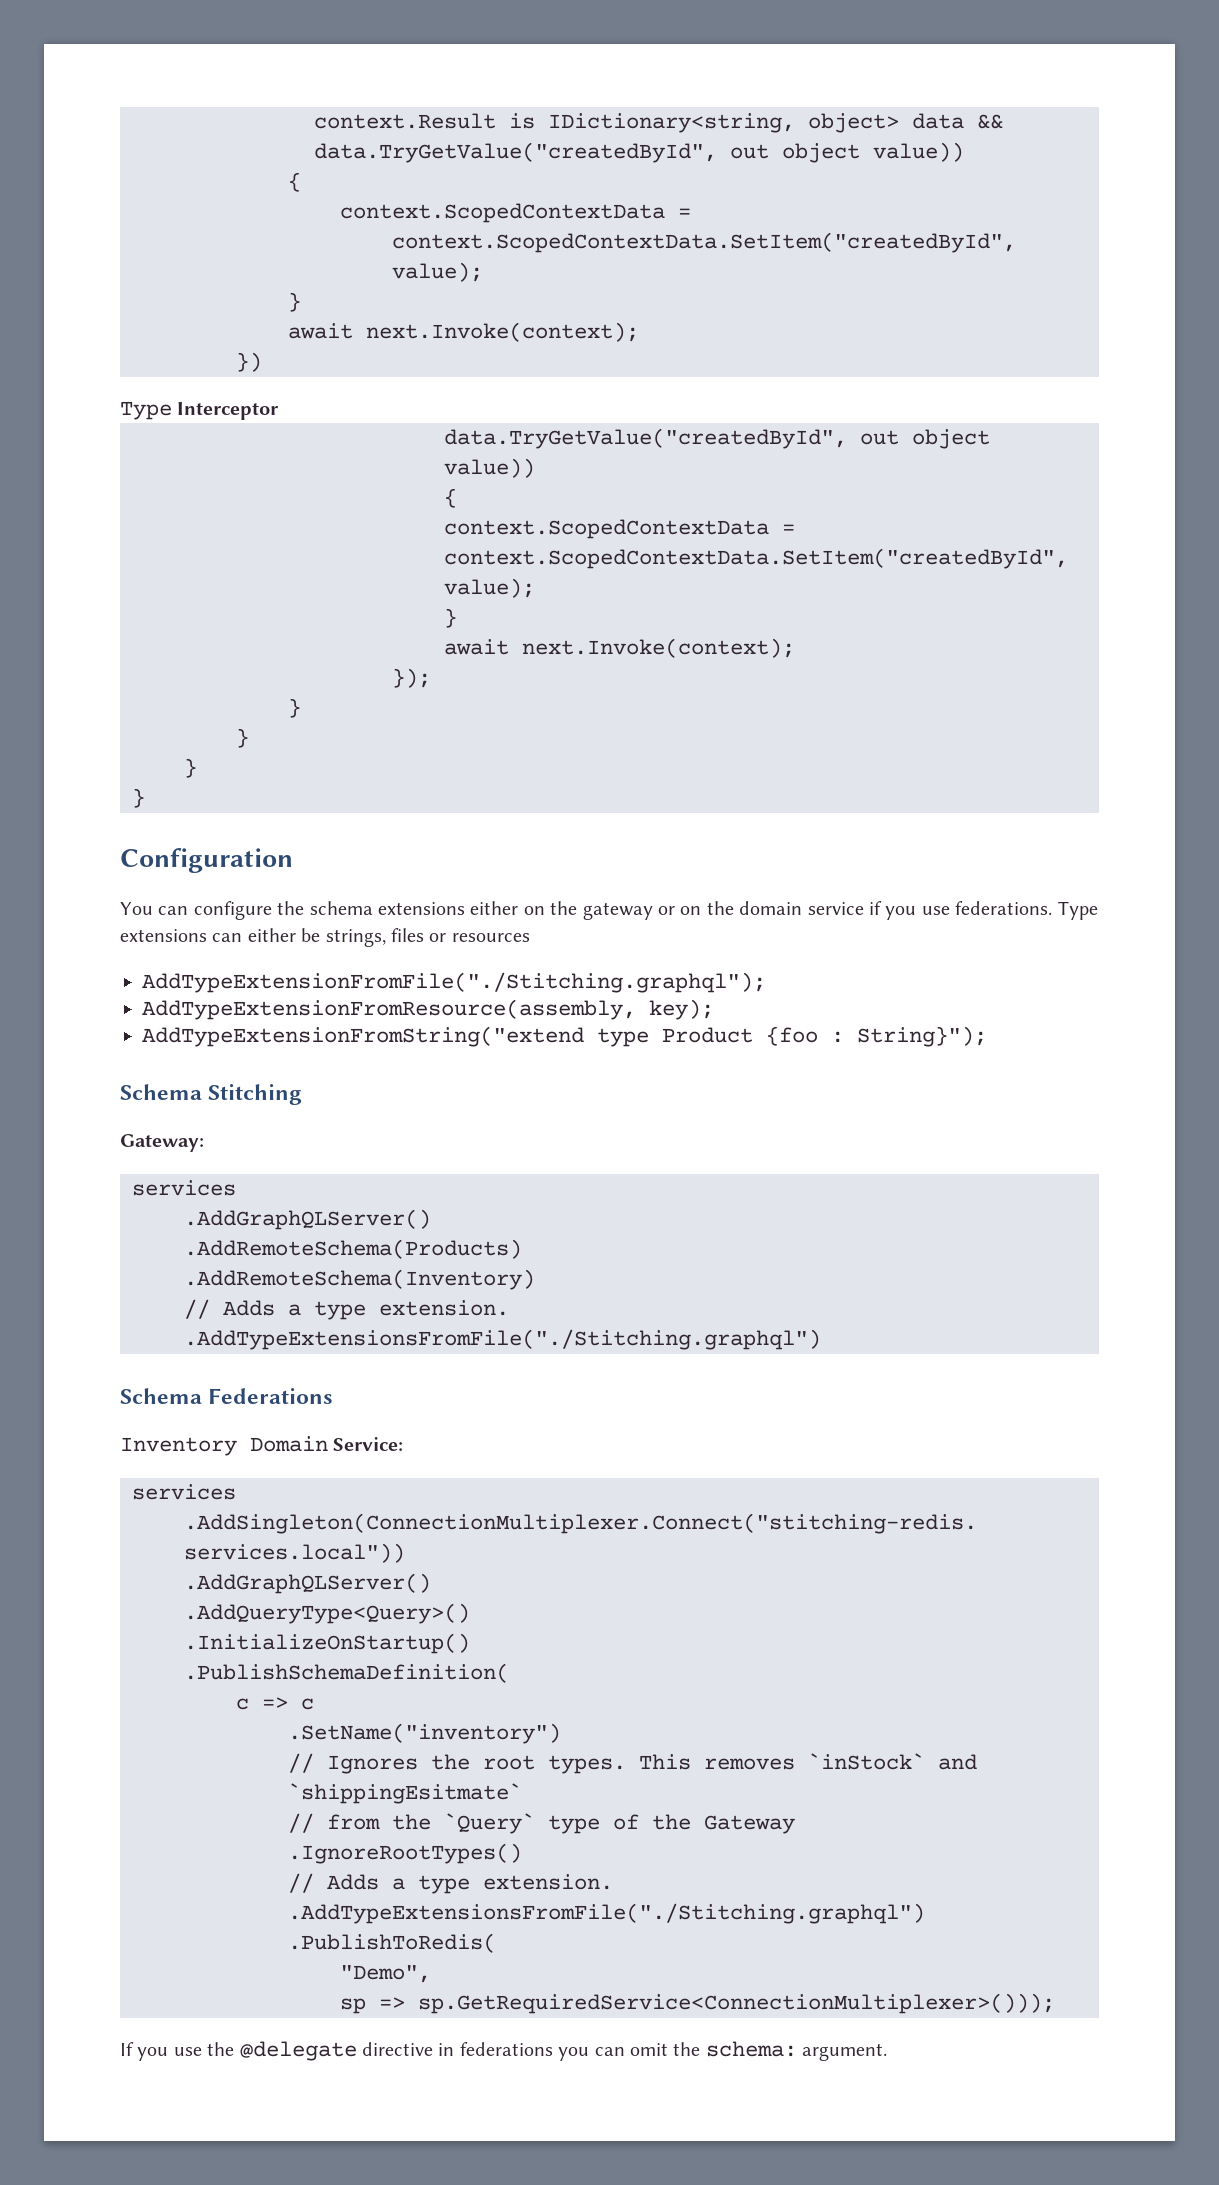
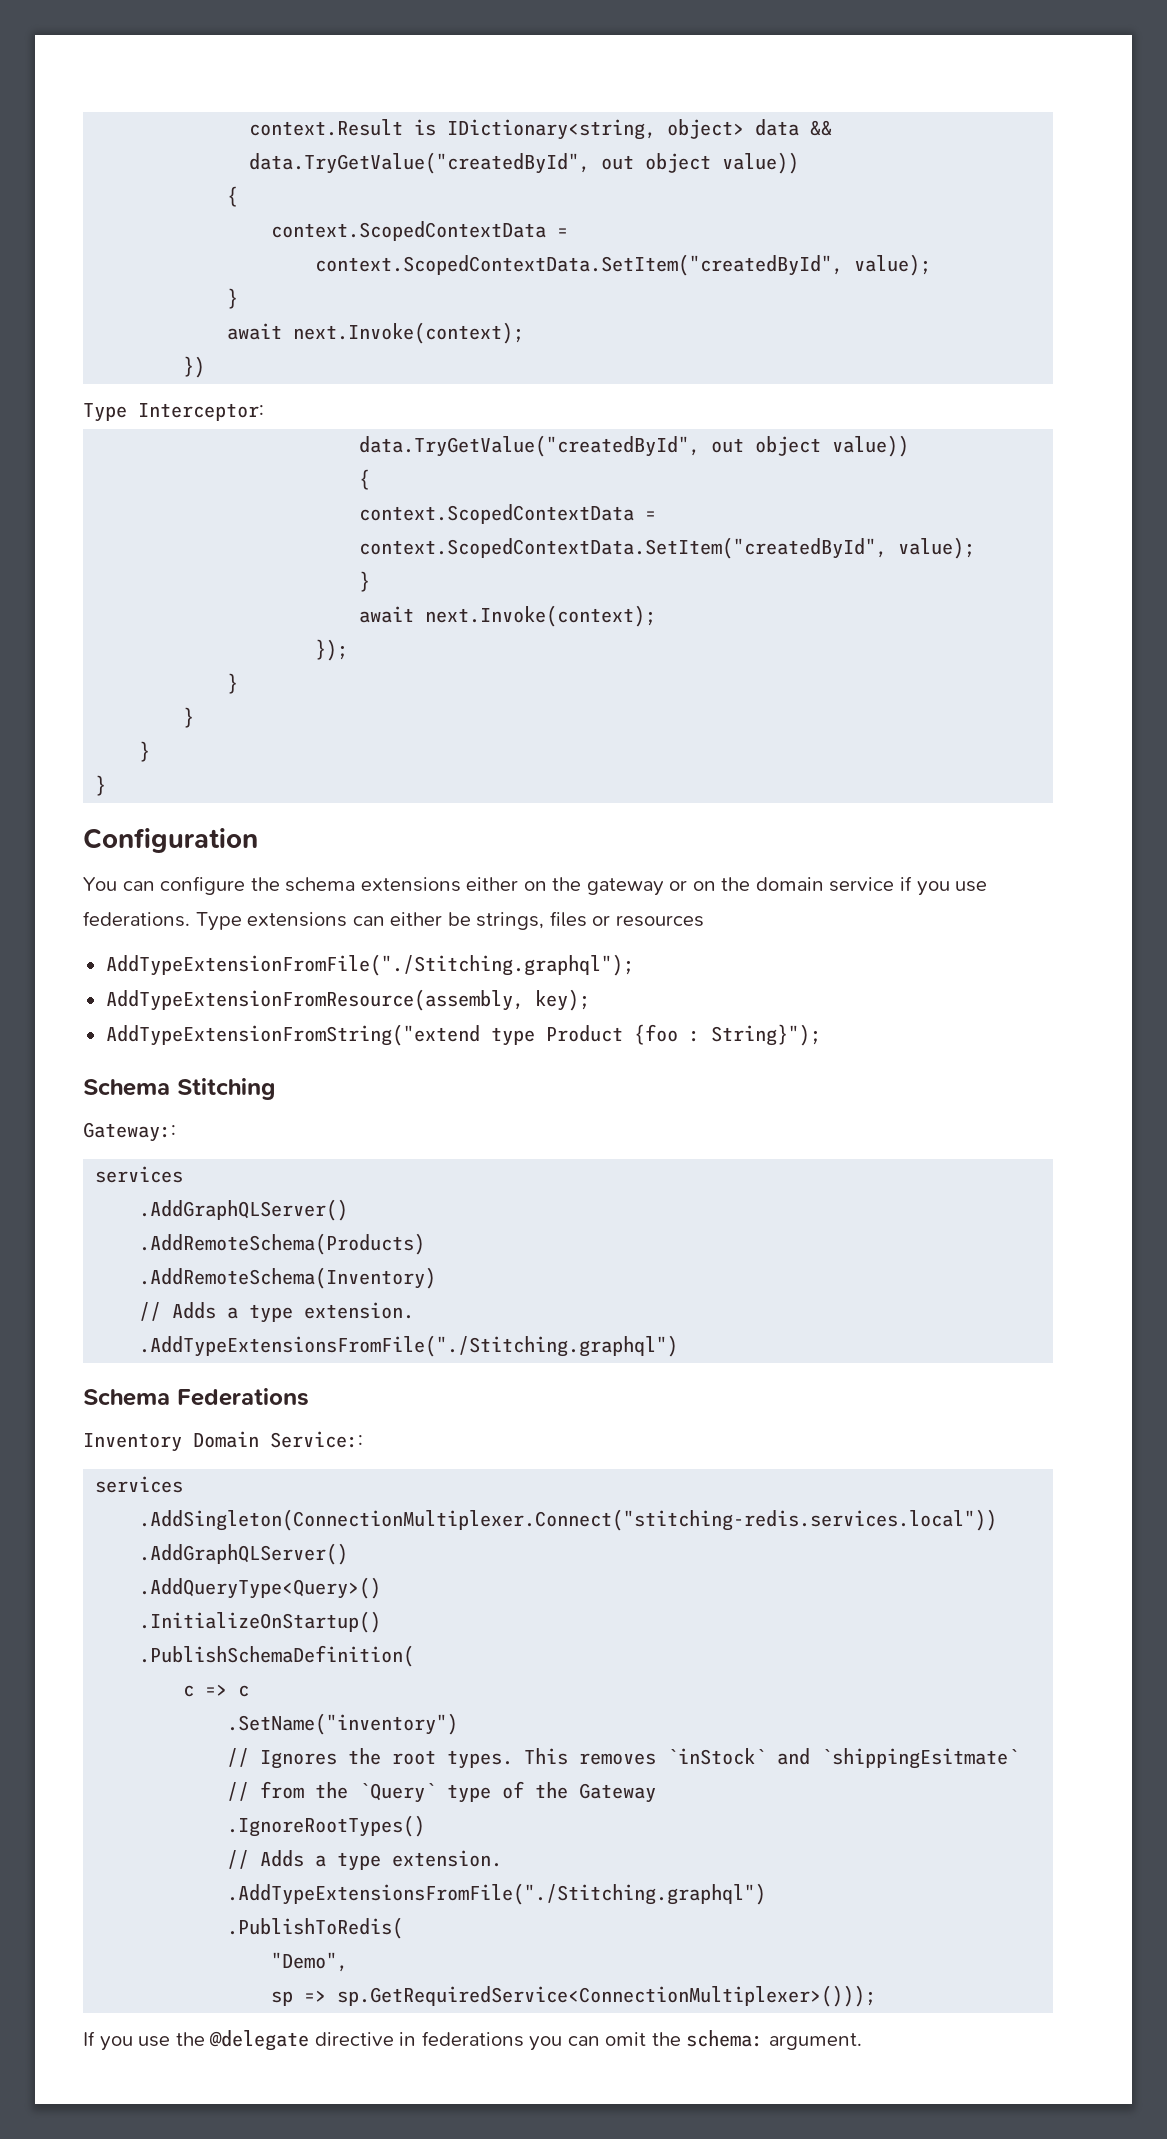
[177,402,280,420] Interceptor -> [138,403,264,421] Interceptor:
[120,1134,204,1152] Gateway: -> [83,1122,176,1142] Gateway::
[333,1437,404,1451] Service: -> [270,1431,363,1448] Service::

